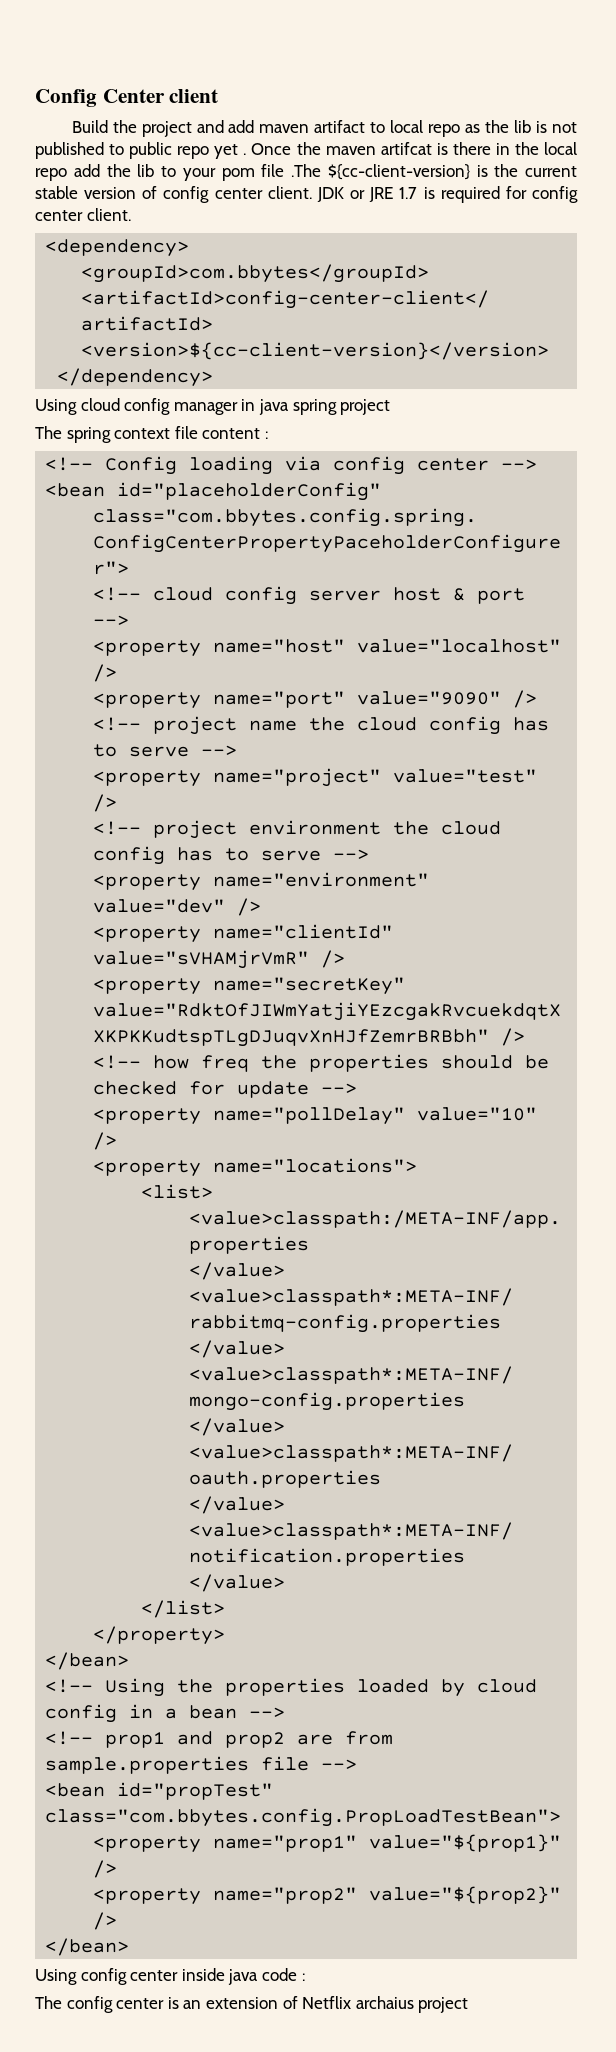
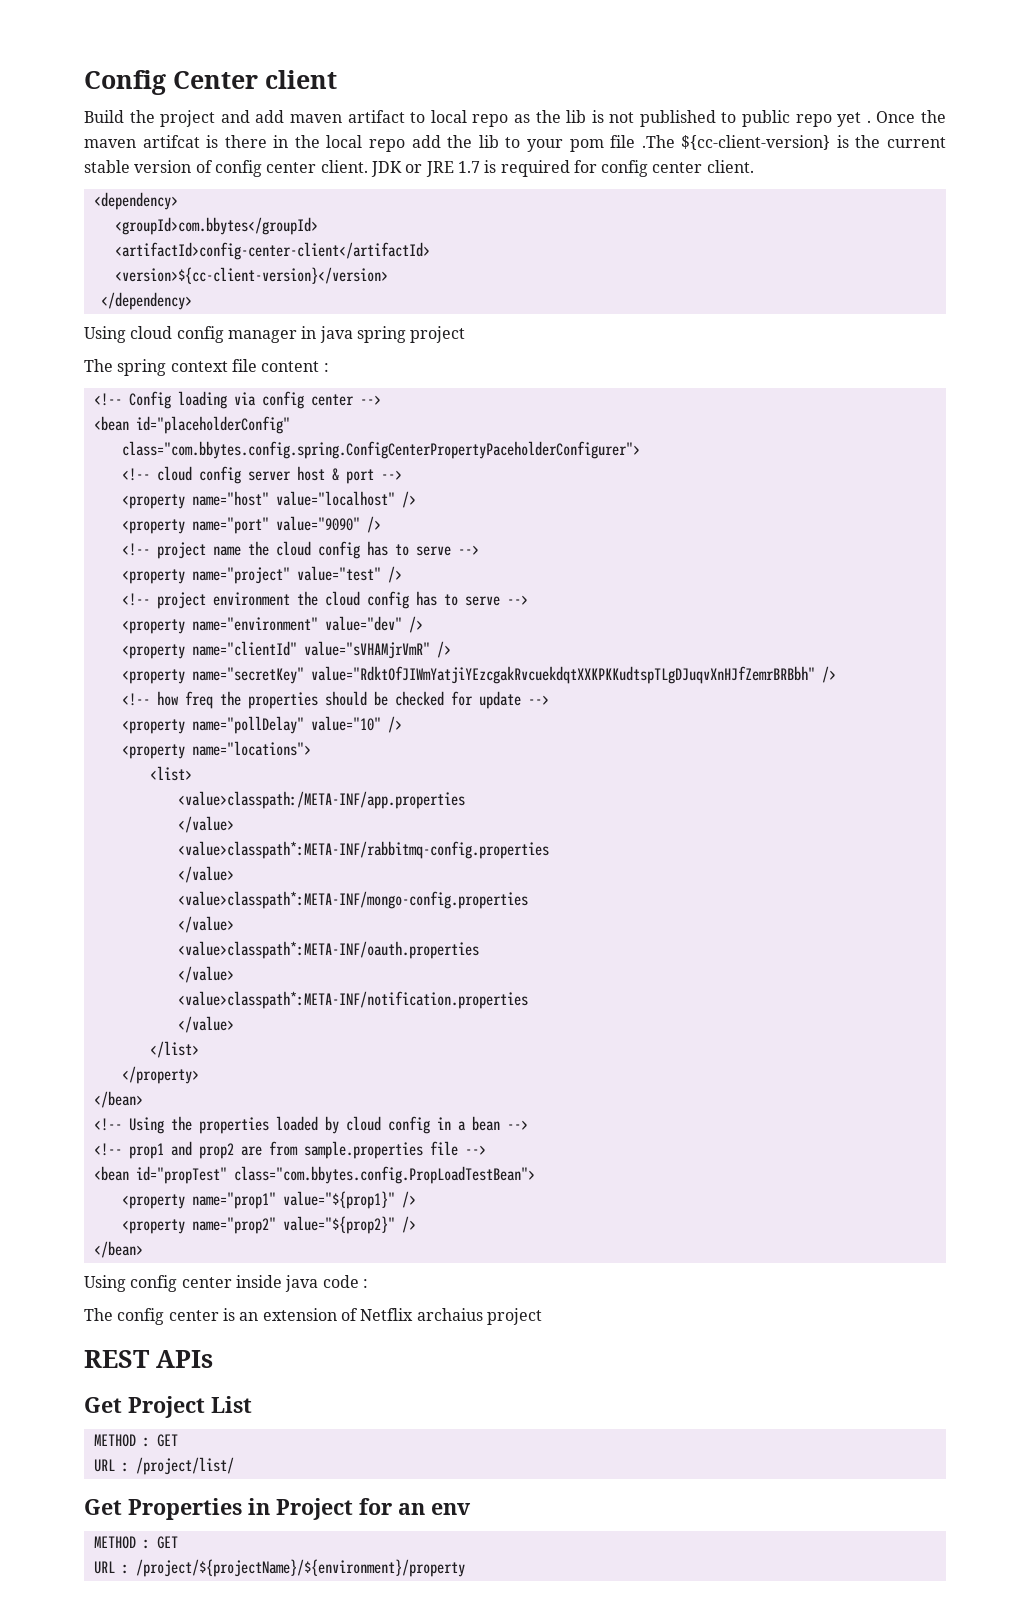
(469, 2005) none -> [84,1350,213,1368] [84,1396,252,1418] [93,1434,178,1447] [93,1457,234,1475] [84,1498,471,1520] [93,1536,178,1549] [93,1559,465,1577] // REST APIs // Get Project List // METHOD : GET // URL : /project/list/ // Get Properties in Project for an env // METHOD : GET // URL : /project/${projectName}/${environment}/property

